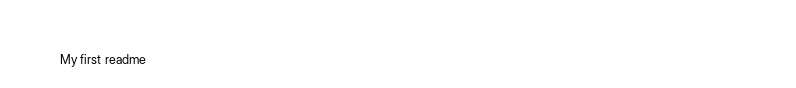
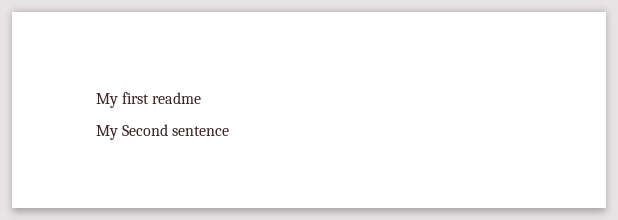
(146, 59) none -> [96,124,230,140] // My Second sentence

